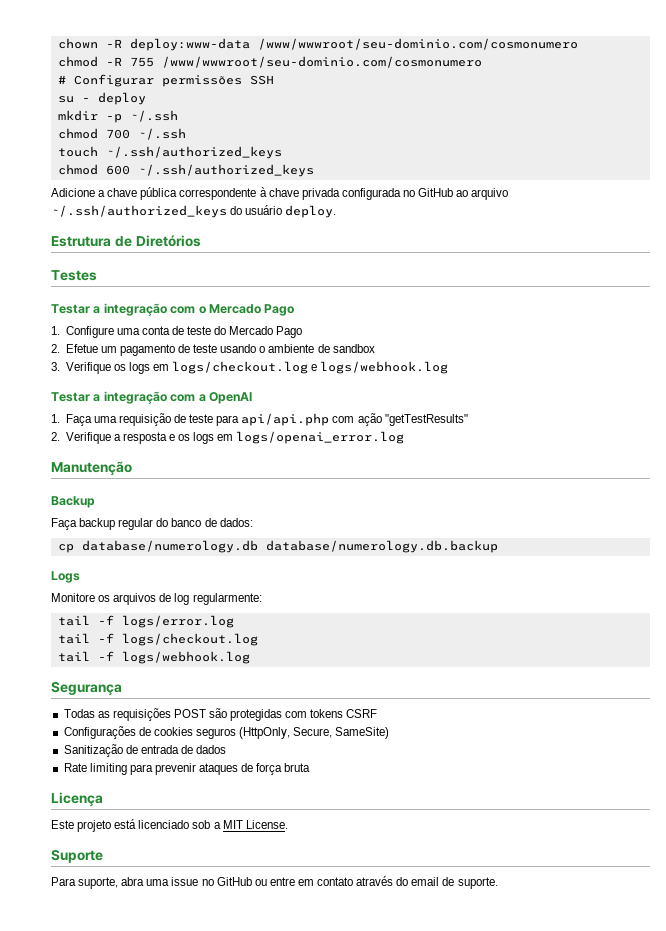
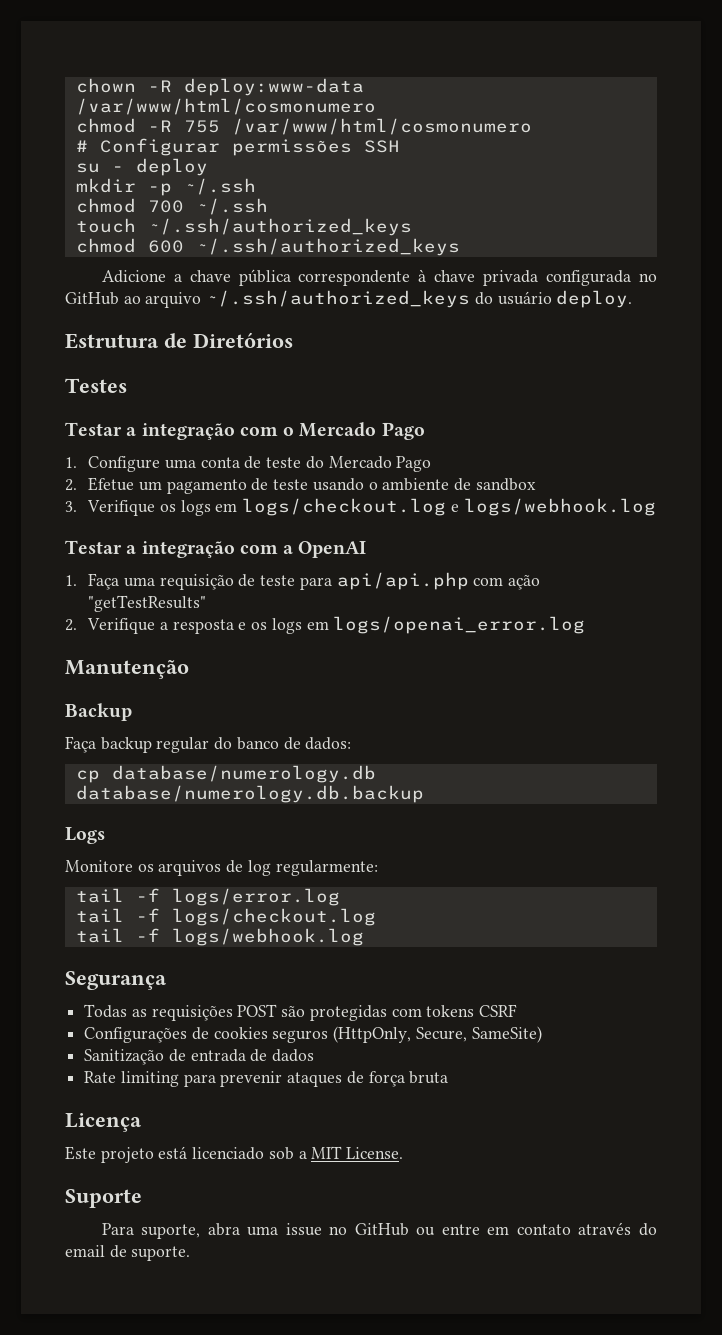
[257,38,578,50] /www/wwwroot/seu-dominio.com/cosmonumero -> [75,98,376,115] /var/www/html/cosmonumero
[161,56,482,68] /www/wwwroot/seu-dominio.com/cosmonumero -> [231,118,532,135] /var/www/html/cosmonumero

